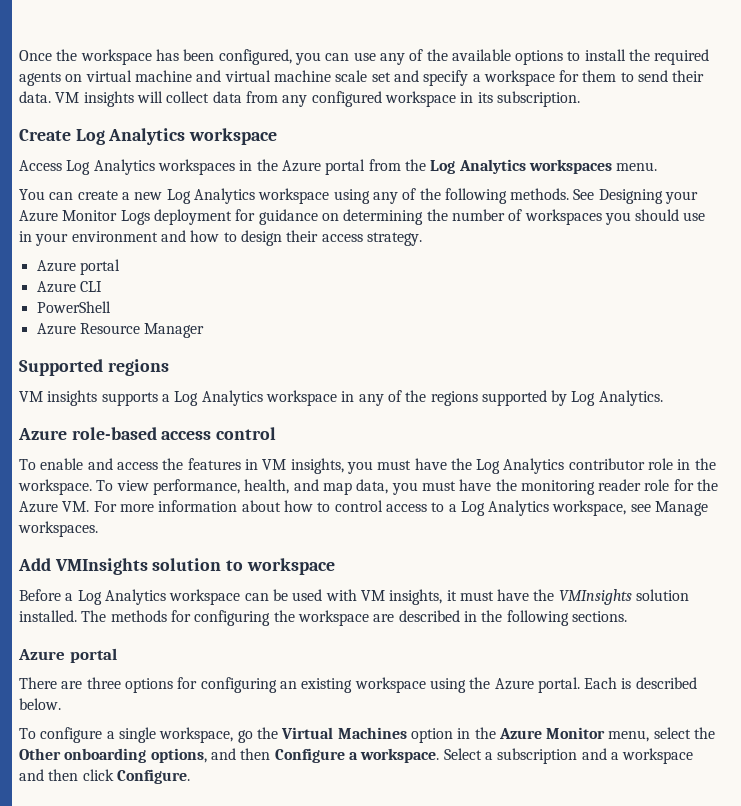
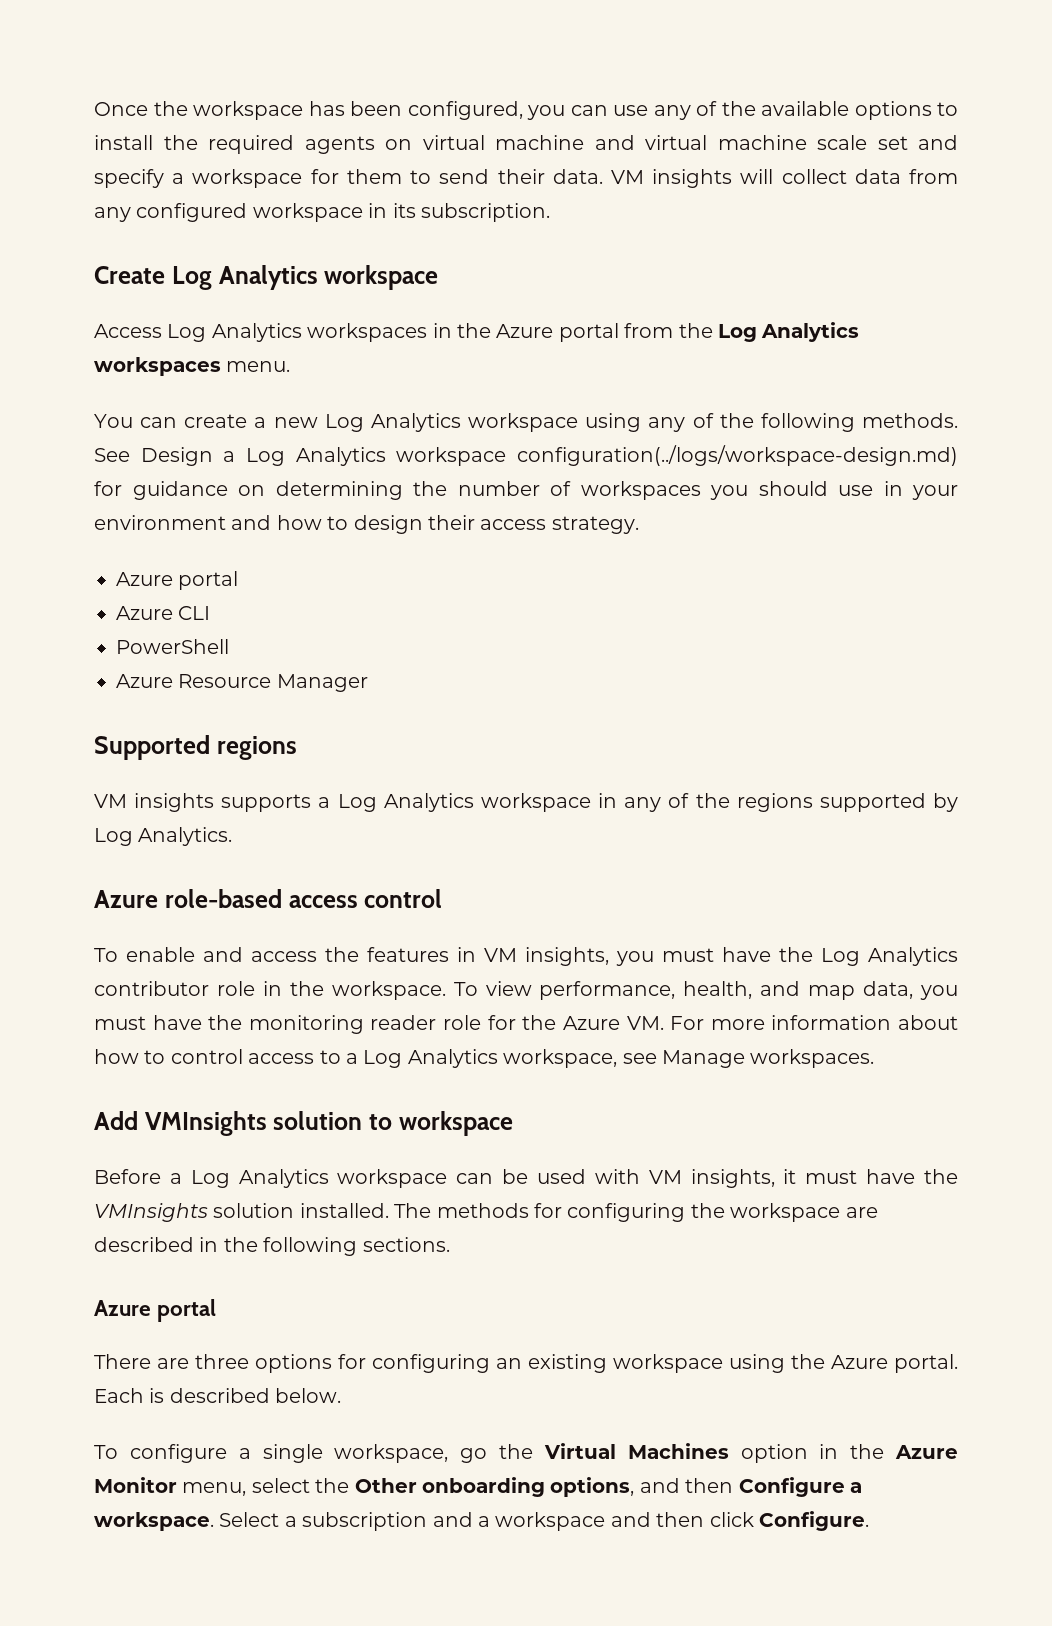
[598,189,699,204] [19,209,232,225] Designing your Azure Monitor Logs deployment -> [140,445,958,466] Design a Log Analytics workspace configuration(../logs/workspace-design.md)

